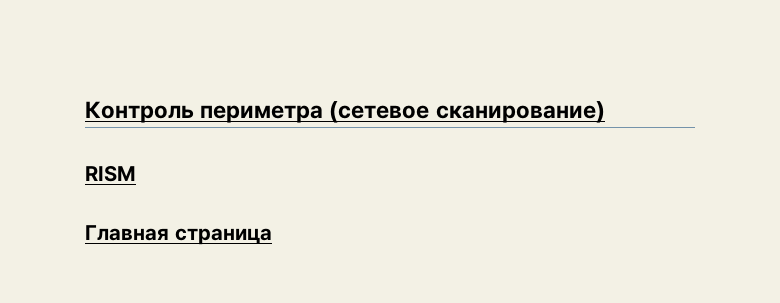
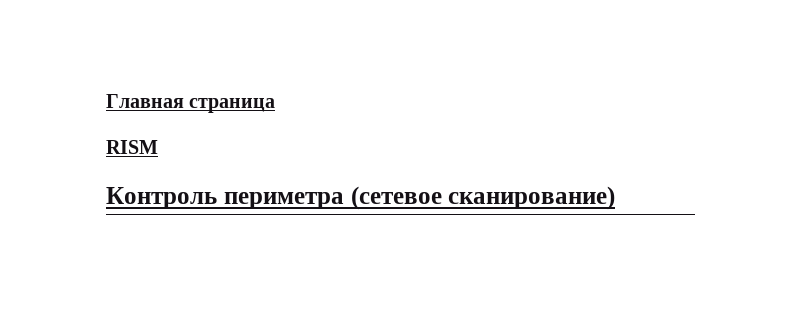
(85, 112) none -> [106,94,276,113] [106,140,158,154] Главная страница // RISM //
[85,165,136,182] [85,225,272,245] // RISM // Главная страница -> (616, 198) none

